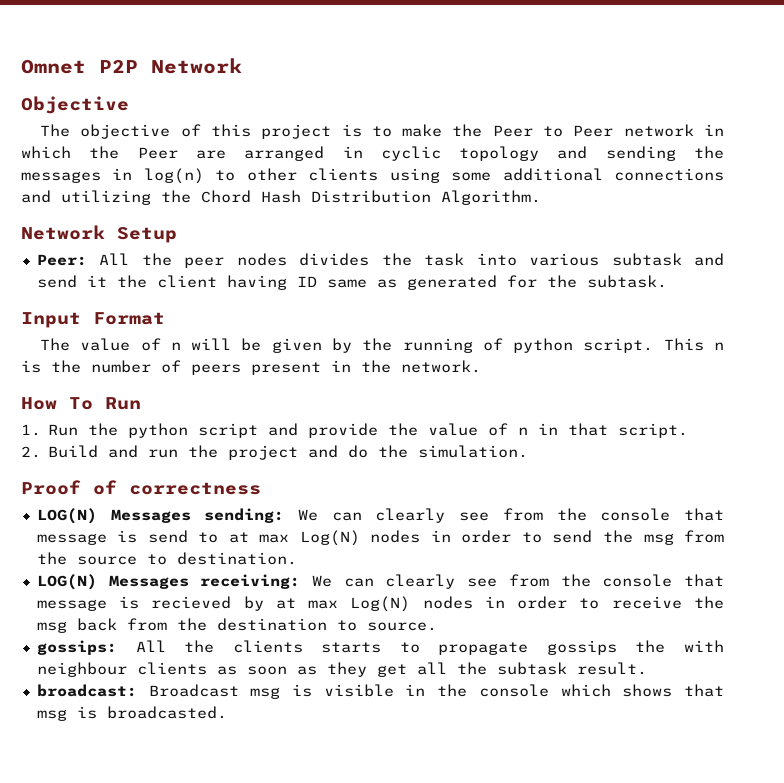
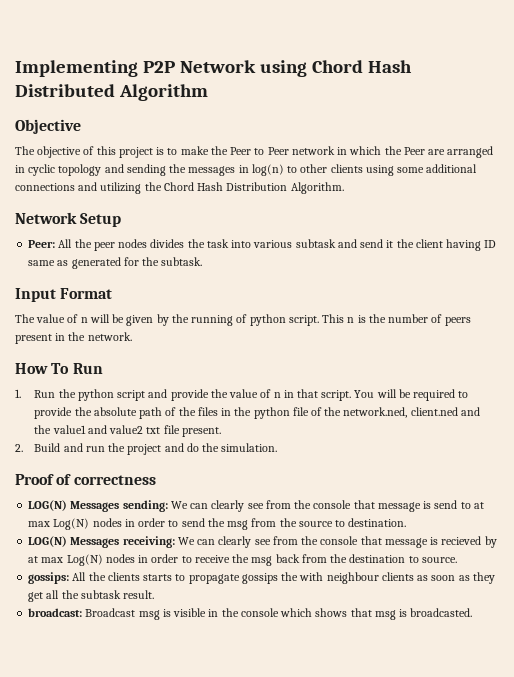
[21,59,86,74] Omnet -> [15,60,138,77] Implementing
(242, 66) none -> [259,60,412,77] [15,84,208,101] using Chord Hash Distributed Algorithm
(689, 430) none -> [354,389,469,401] [34,407,480,419] [34,425,221,437] You will be required to provide the absolute path of the files in the python file of the network.ned, client.ned and the value1 and value2 txt file present.

